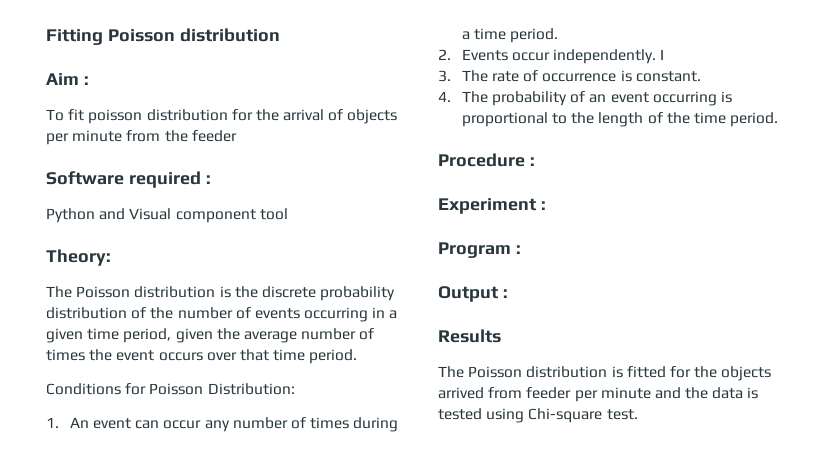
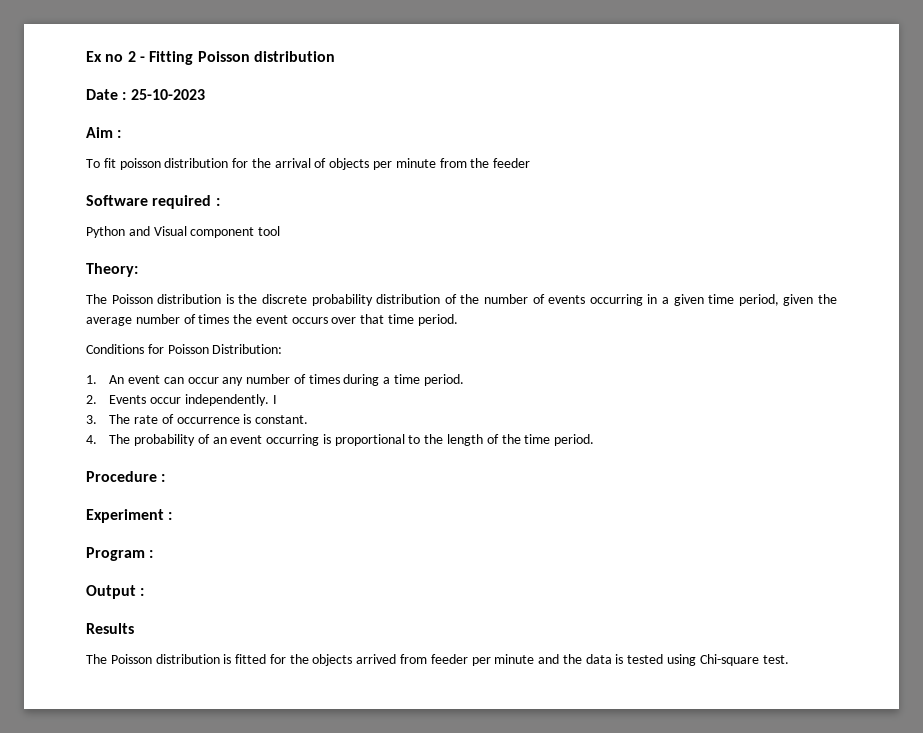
(46, 37) none -> [86,51,145,62] Ex no 2 -
(280, 35) none -> [86,89,205,100] // Date : 25-10-2023

